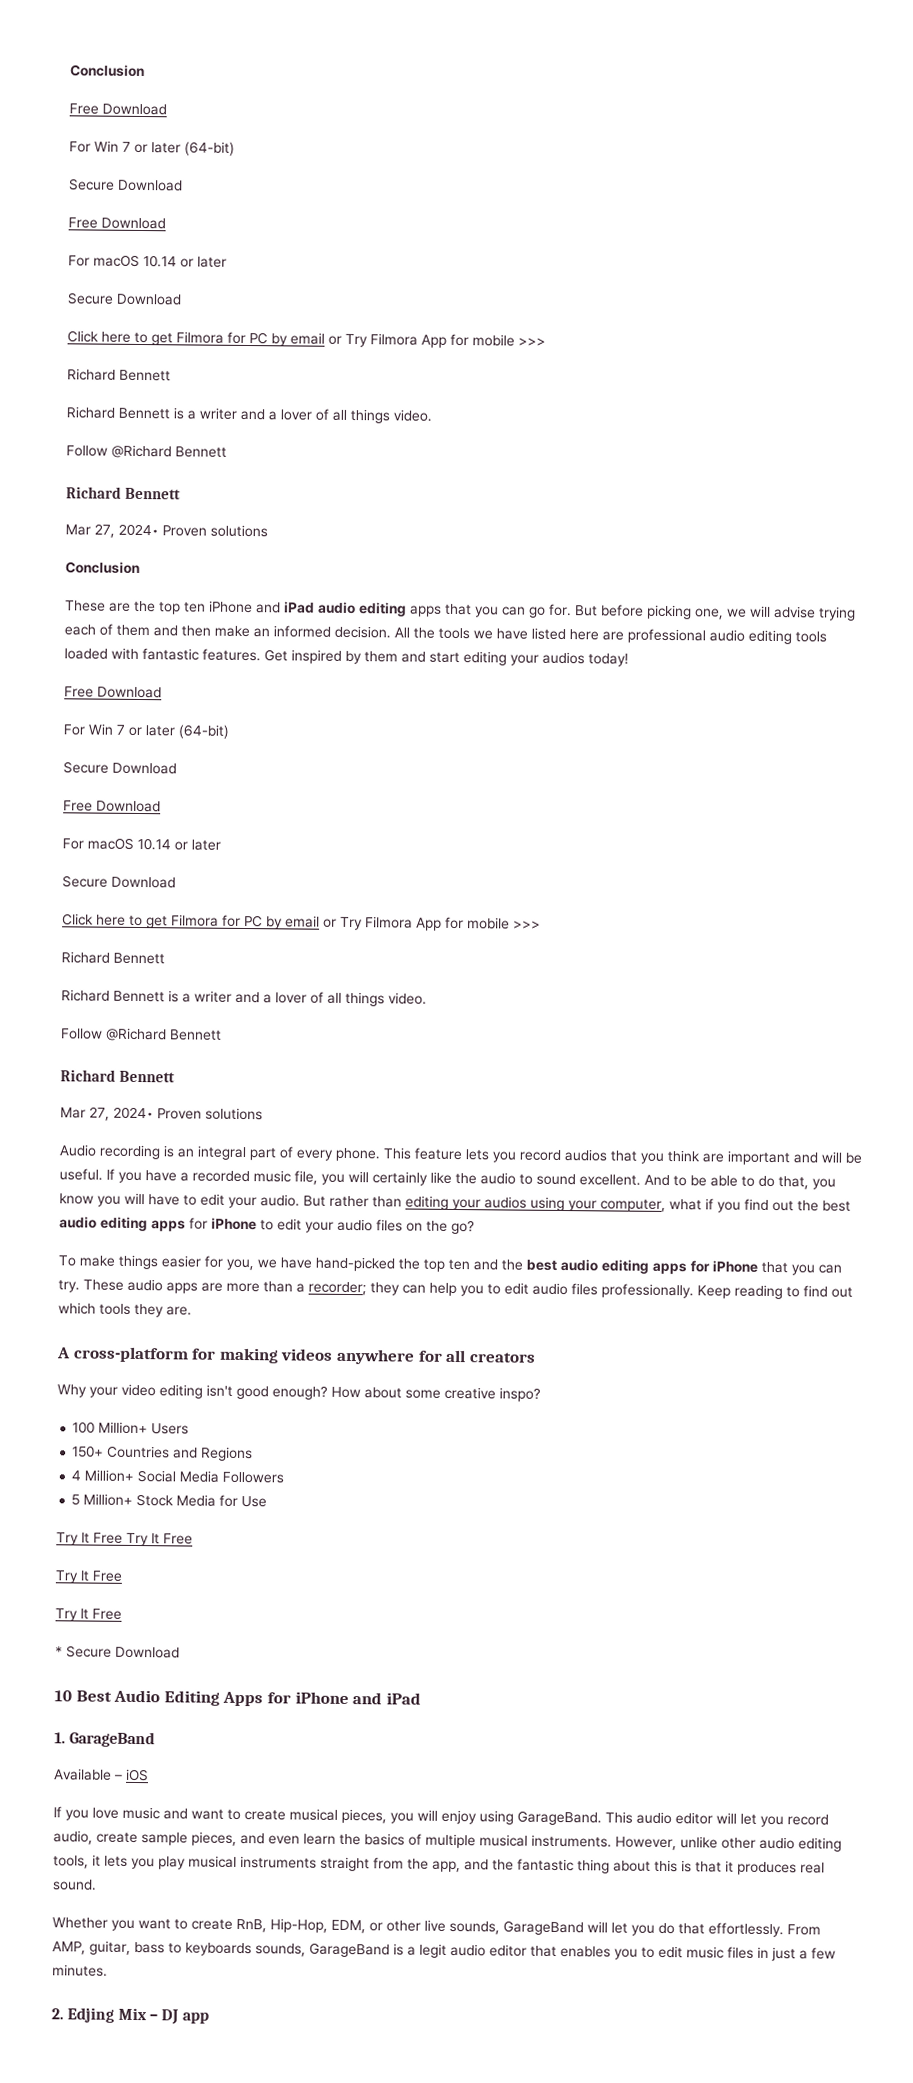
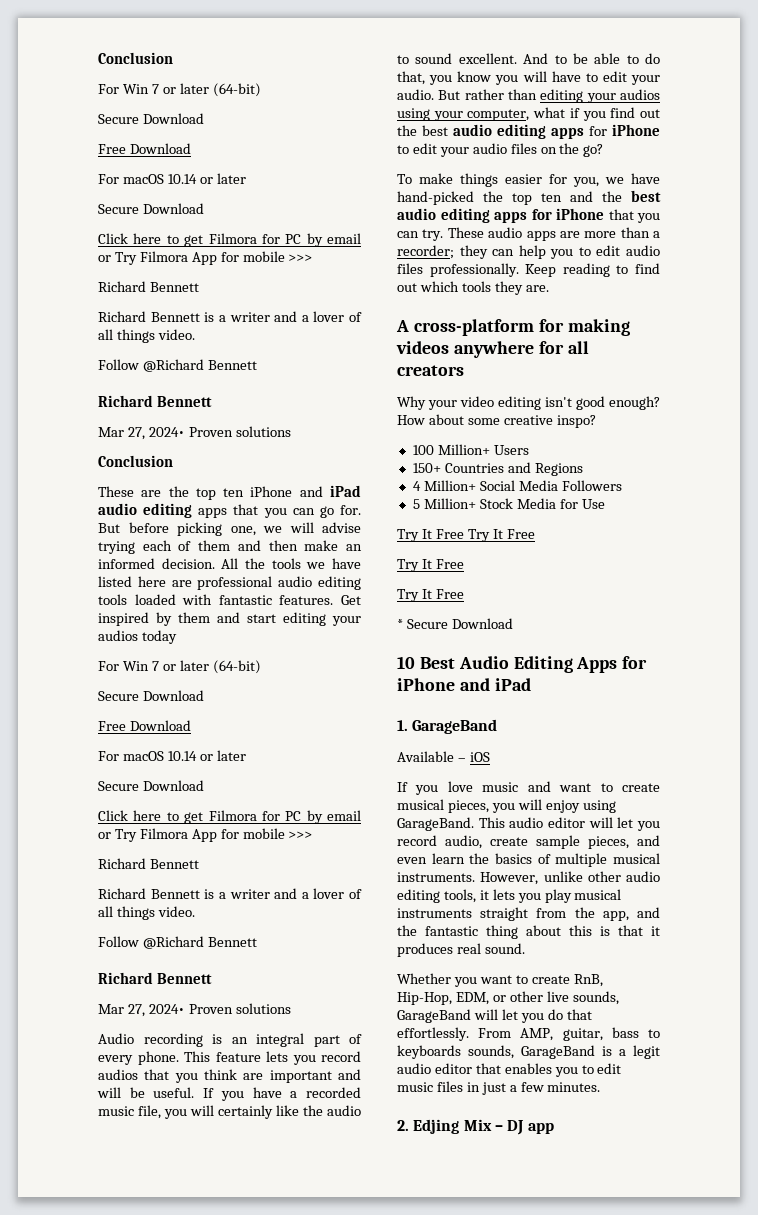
[70,64,145,78] [69,103,167,116] Conclusion // Free Download -> [98,52,173,64] Conclusion
[588,653,629,667] [64,686,162,699] today! // Free Download -> [141,630,177,644] today

